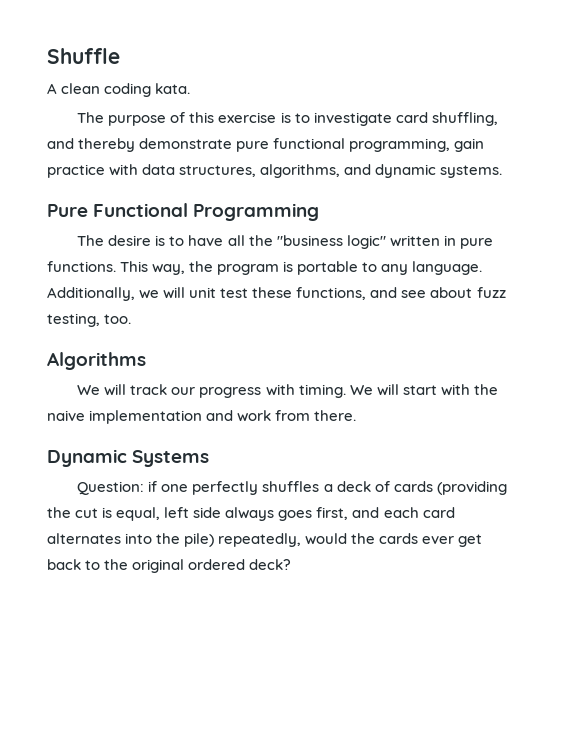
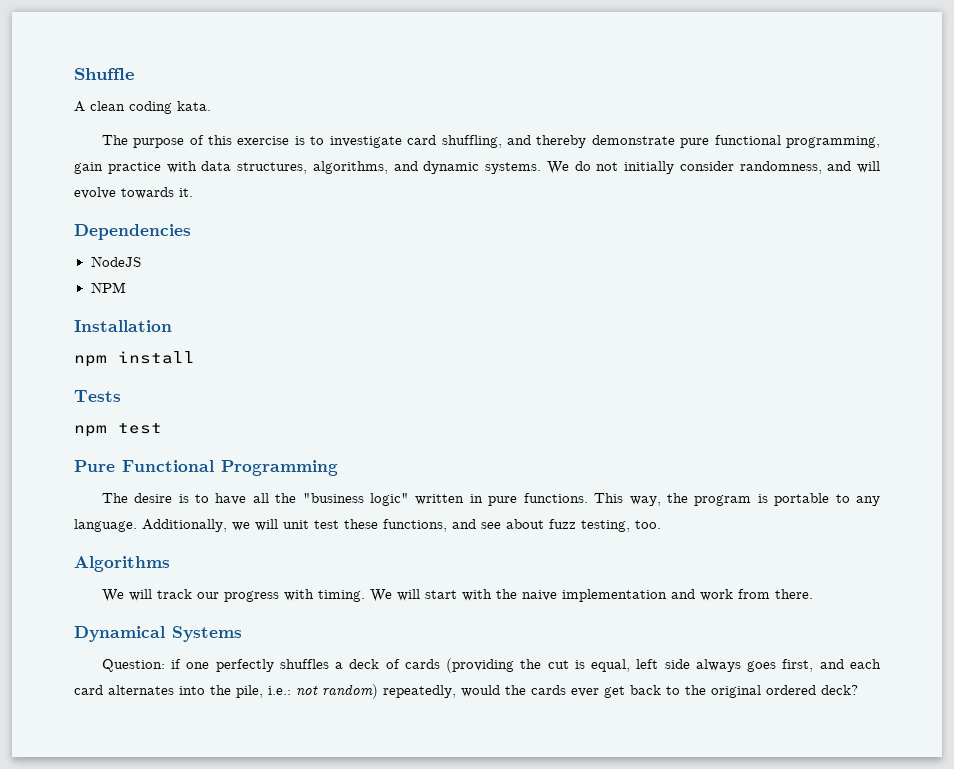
(503, 171) none -> [546,161,880,174] [74,187,193,199] [74,224,191,240] [90,256,141,267] [90,282,126,293] [74,320,172,332] [74,351,195,367] [74,390,121,402] [74,423,162,437] We do not initially consider randomness, and will evolve towards it. // Dependencies // NodeJS // NPM // Installation // npm install // Tests // npm test
[47,449,127,467] Dynamic -> [74,626,165,642] Dynamical
[184,533,215,547] pile) -> [236,684,378,699] pile, i.e.: not random)

